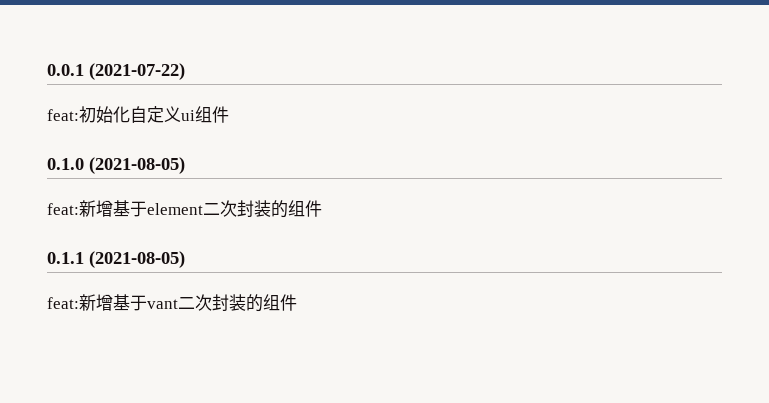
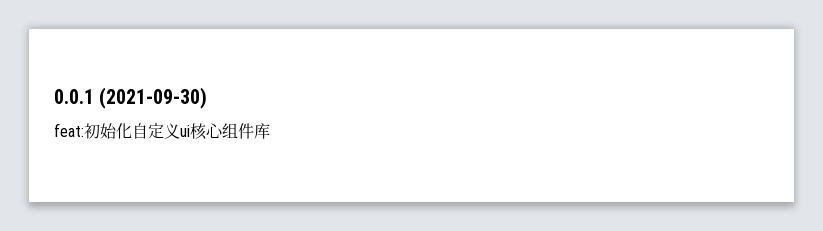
[89,63,185,80] (2021-07-22) -> [99,87,208,109] (2021-09-30)
[195,106,229,123] [47,157,185,174] [47,200,322,218] [47,251,185,268] [47,294,297,312] 组件 // 0.1.0 (2021-08-05) // feat:新增基于element二次封装的组件 // 0.1.1 (2021-08-05) // feat:新增基于vant二次封装的组件 -> [190,123,270,140] 核心组件库

